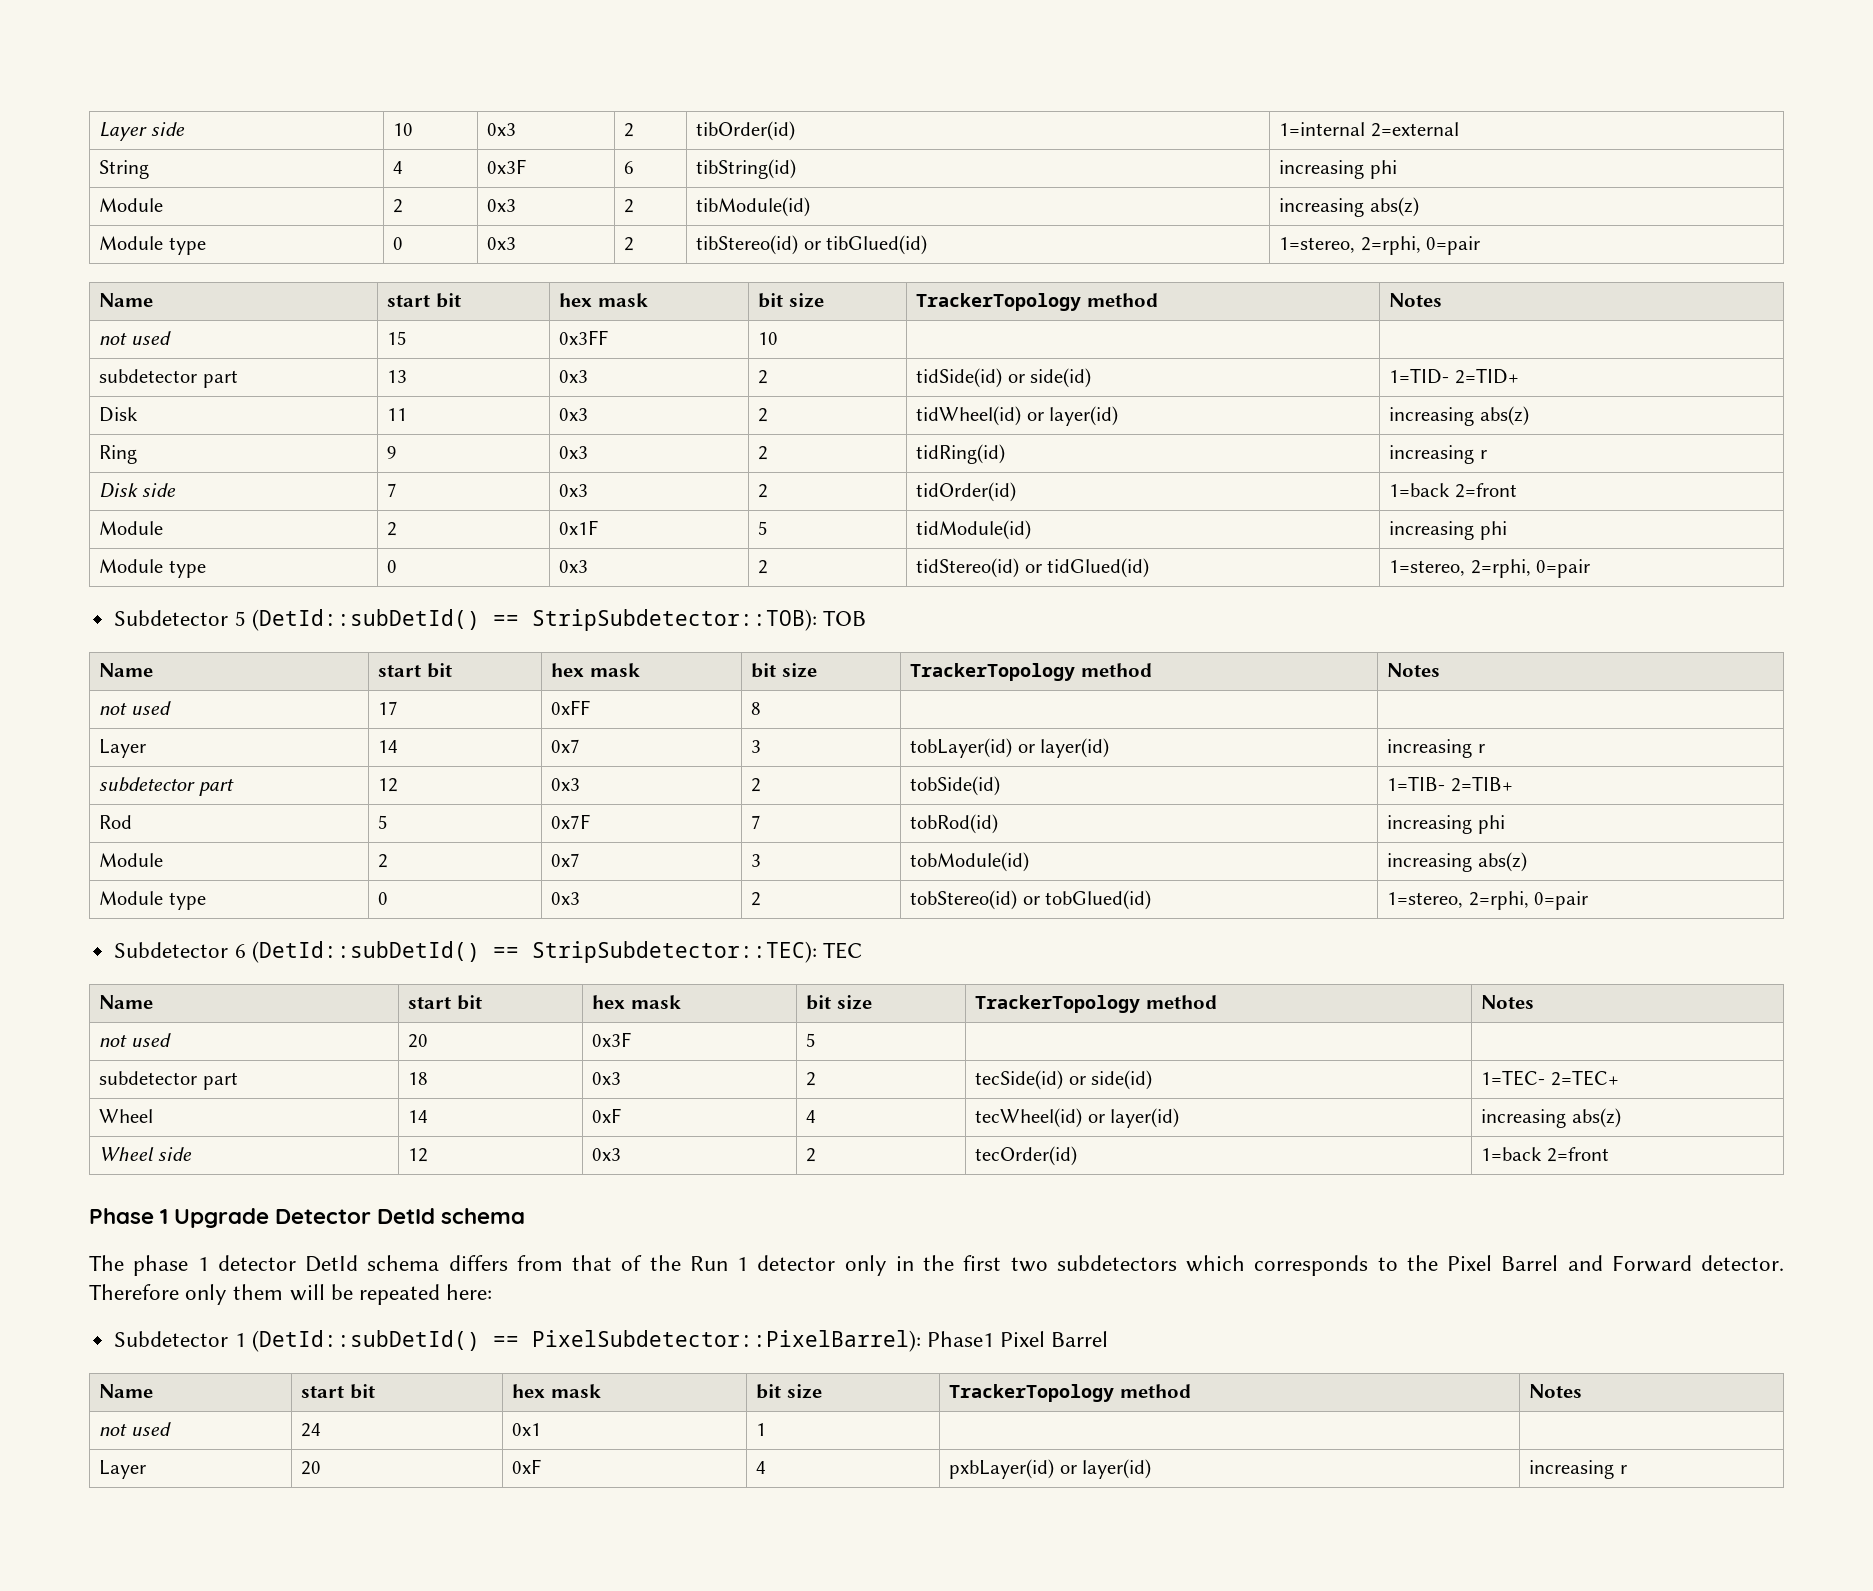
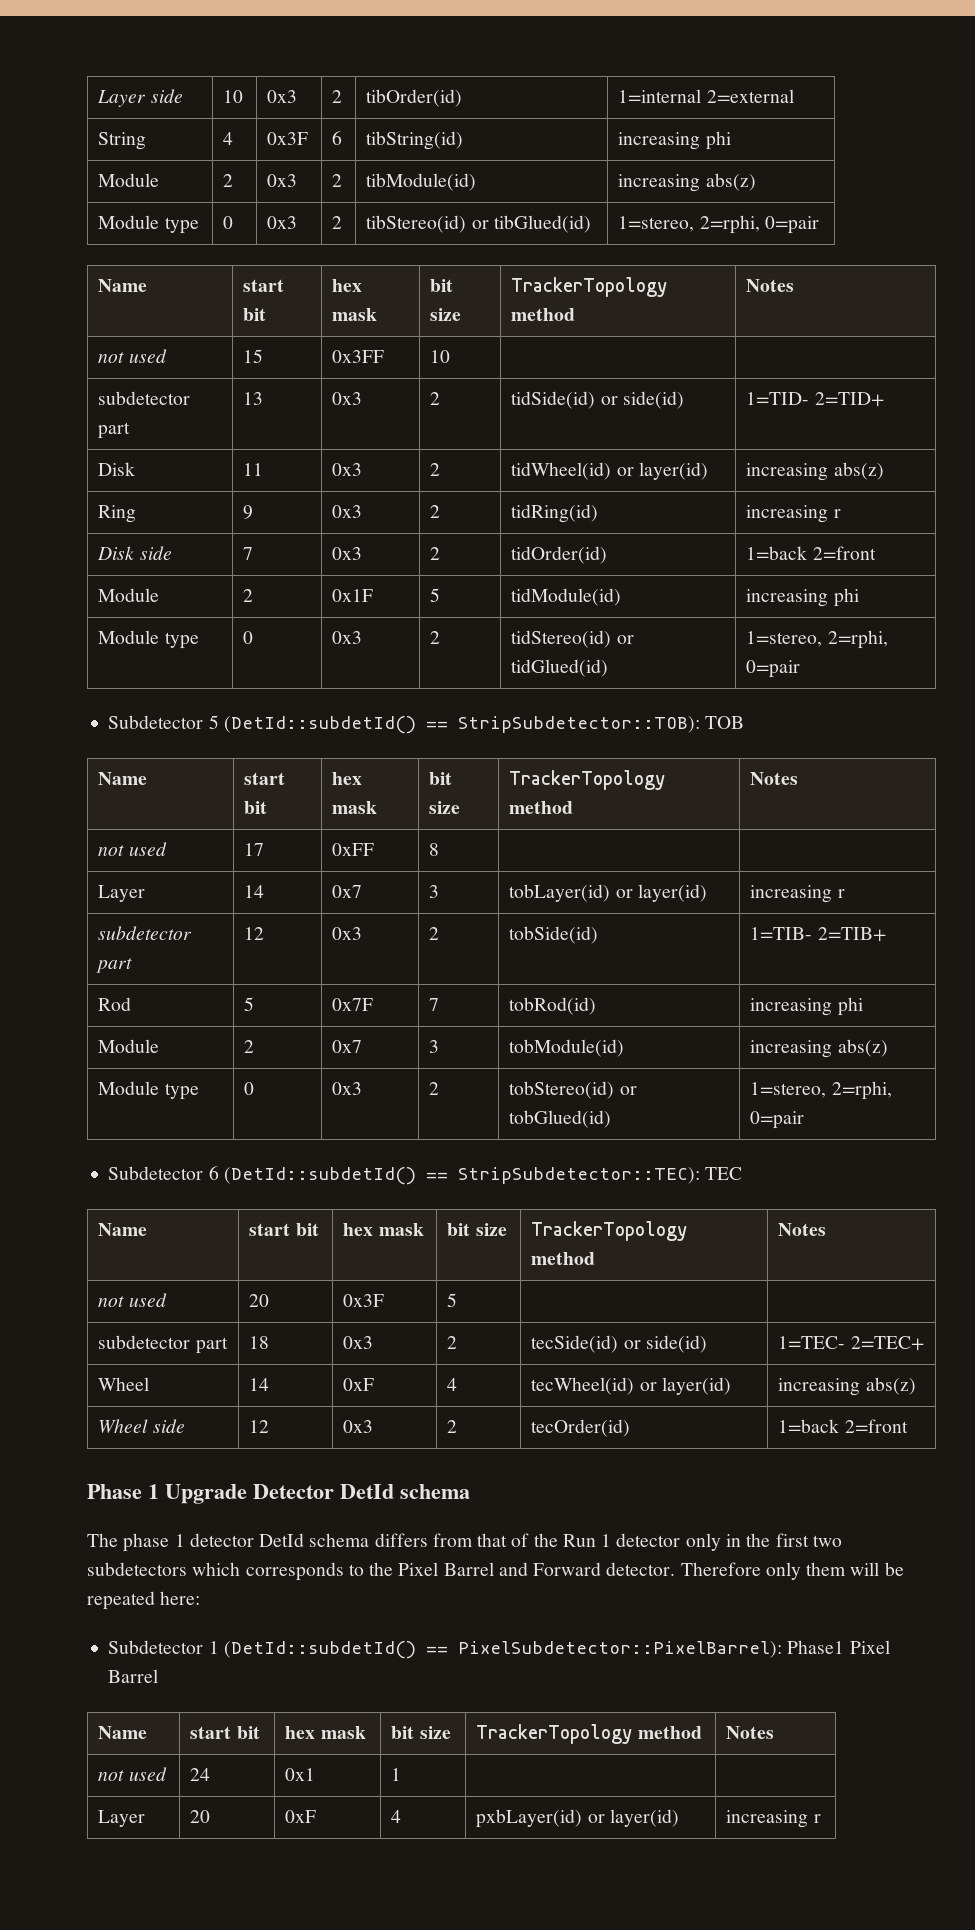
[251,609,480,631] (DetId::subDetId() -> [223,716,416,734] (DetId::subdetId()
[251,941,480,963] (DetId::subDetId() -> [223,1167,416,1185] (DetId::subdetId()
[251,1330,480,1352] (DetId::subDetId() -> [223,1641,416,1659] (DetId::subdetId()

